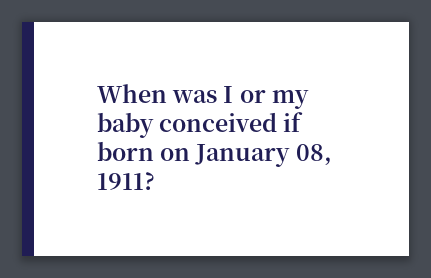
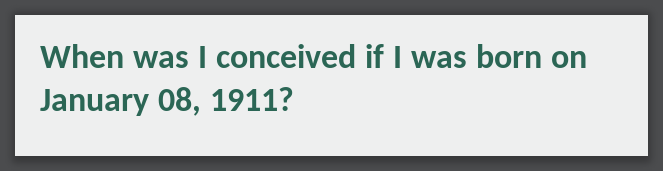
[239,90,309,109] [97,112,304,138] or my baby conceived if -> [216,44,468,68] conceived if I was

